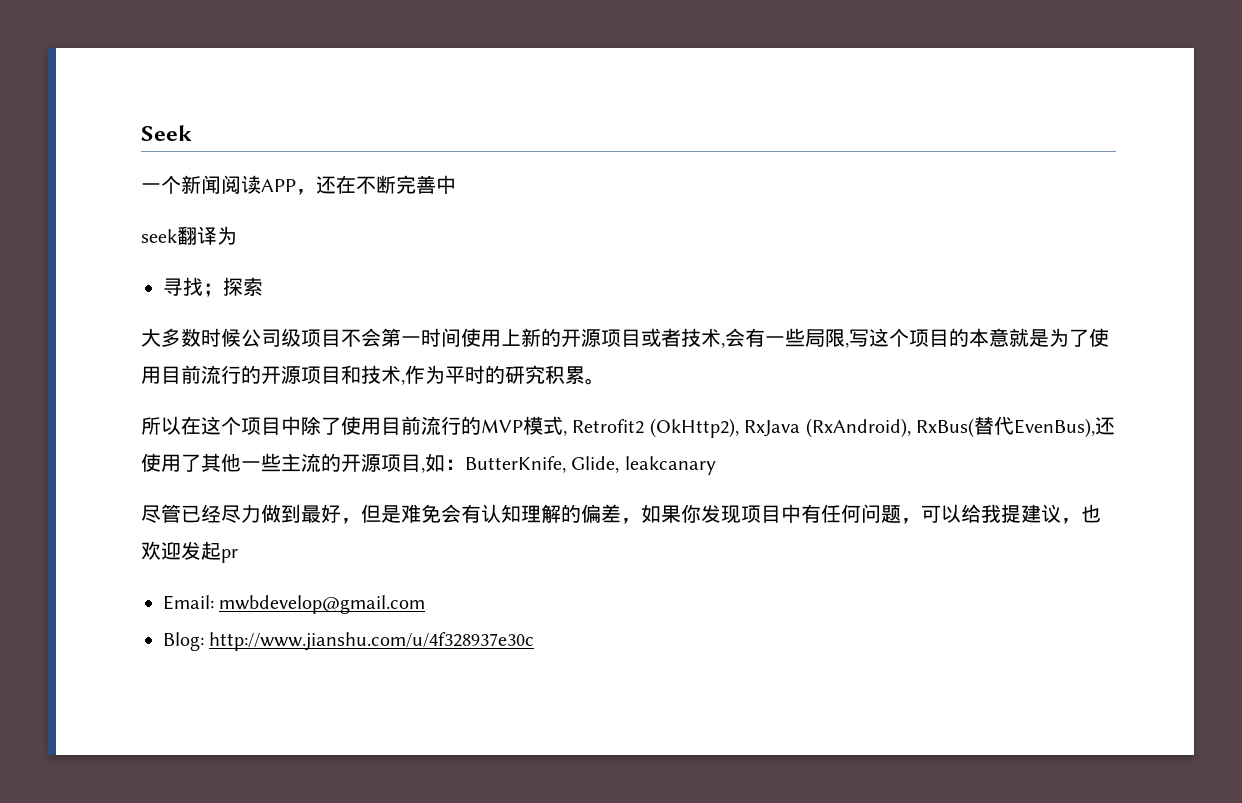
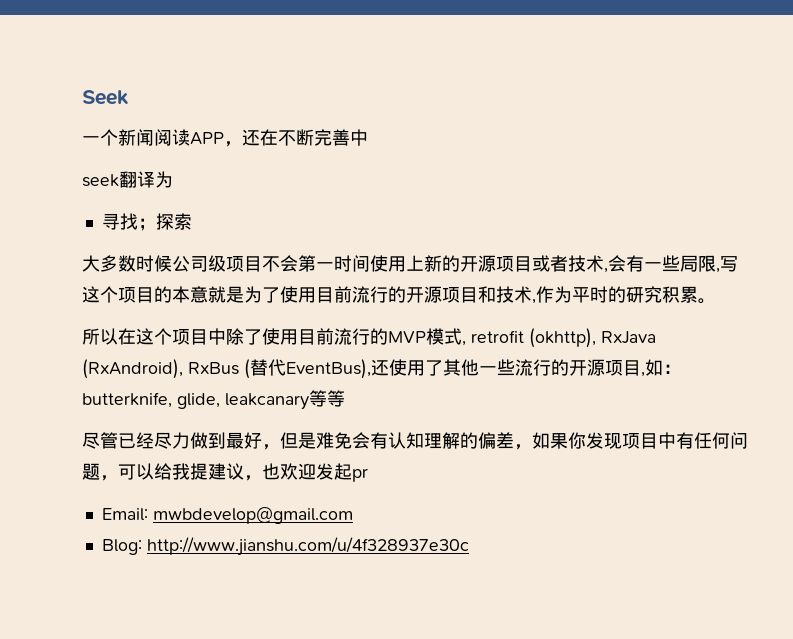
[572,416,1095,438] Retrofit2 (OkHttp2), RxJava (RxAndroid), RxBus(替代EvenBus), -> [471,328,656,348] [82,359,371,379] retrofit (okhttp), RxJava (RxAndroid), RxBus (替代EventBus),
[281,453,321,472] 主流 -> [515,359,551,376] 流行
[465,456,620,473] ButterKnife, Glide, -> [82,392,220,409] butterknife, glide,
(716, 465) none -> [309,390,345,407] 等等

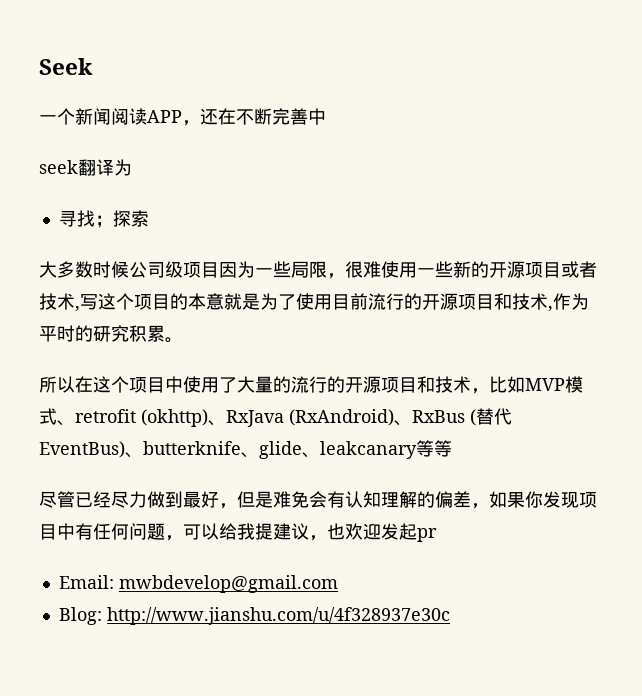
[262,255,424,272] 不会第一时间使用上 -> [219,261,453,279] 因为一些局限，很难使用一些
[608,255,720,273] 会有一些局限, -> (80, 309) none
[226,328,656,348] [82,359,681,379] [82,392,220,409] 除了使用目前流行的MVP模式, retrofit (okhttp), RxJava (RxAndroid), RxBus (替代EventBus),还使用了其他一些流行的开源项目,如：butterknife, glide, -> [183,376,583,394] [39,408,512,427] [39,441,320,459] 使用了大量的流行的开源项目和技术，比如MVP模式、retrofit (okhttp)、RxJava (RxAndroid)、RxBus (替代EventBus)、butterknife、glide、

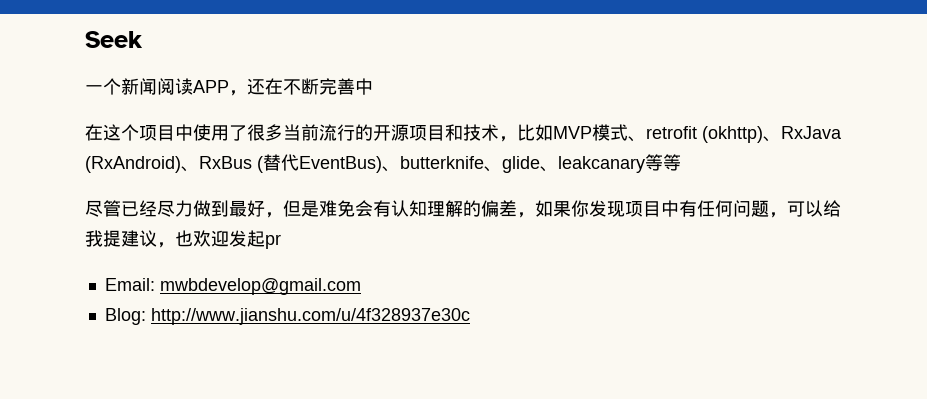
[39,159,132,176] [58,210,149,228] [39,261,597,279] [39,293,589,312] [39,325,183,343] [39,376,75,393] seek翻译为 // 寻找；探索 // 大多数时候公司级项目因为一些局限，很难使用一些新的开源项目或者技术,写这个项目的本意就是为了使用目前流行的开源项目和技术,作为平时的研究积累。 // 所以 -> (373, 86) none
[237,376,291,393] 大量的 -> [247,124,319,141] 很多当前

